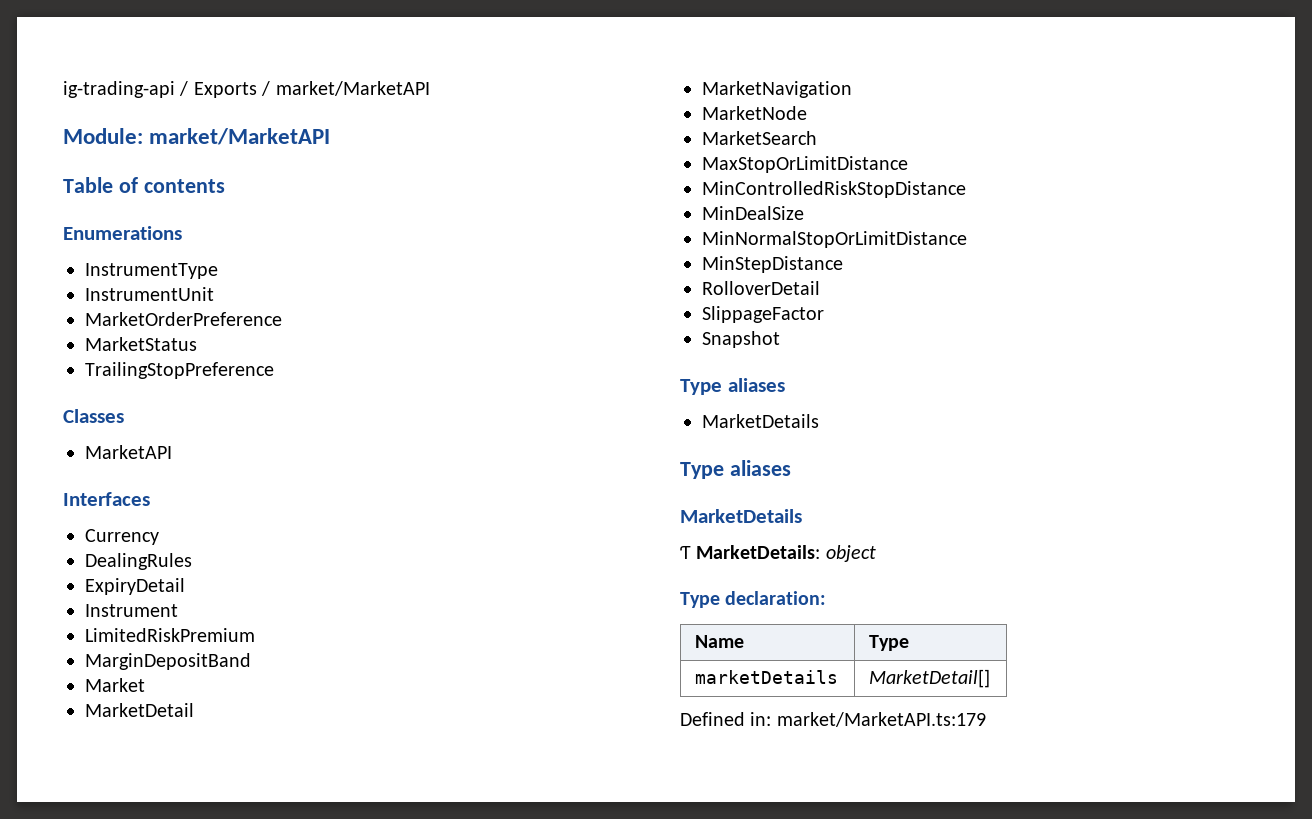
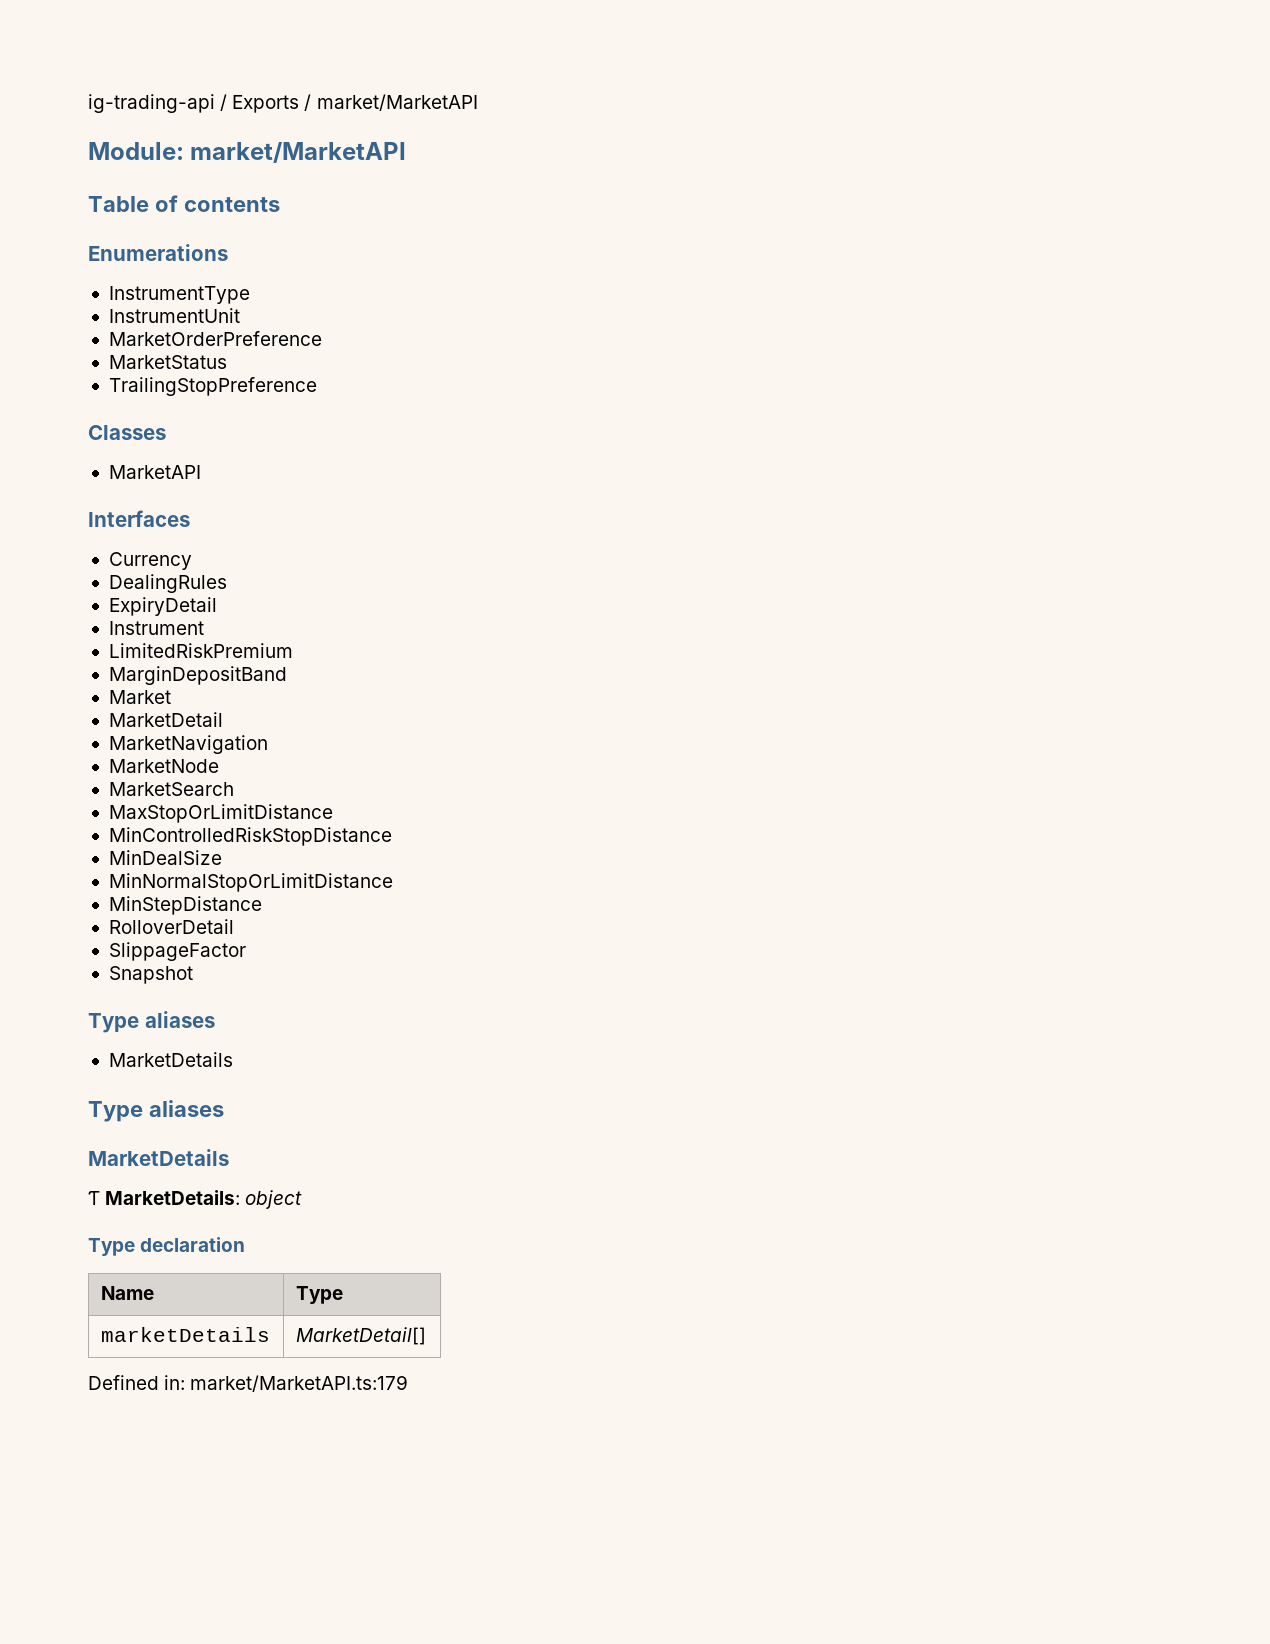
[725,591,827,605] declaration: -> [140,1237,246,1252] declaration

